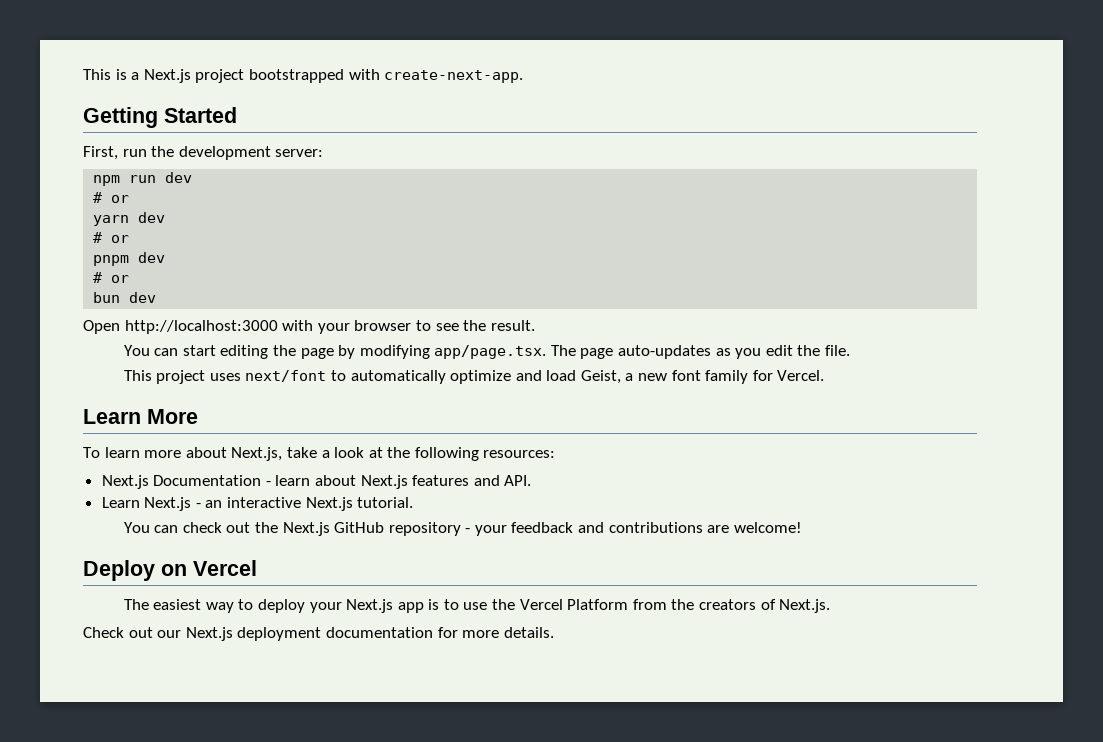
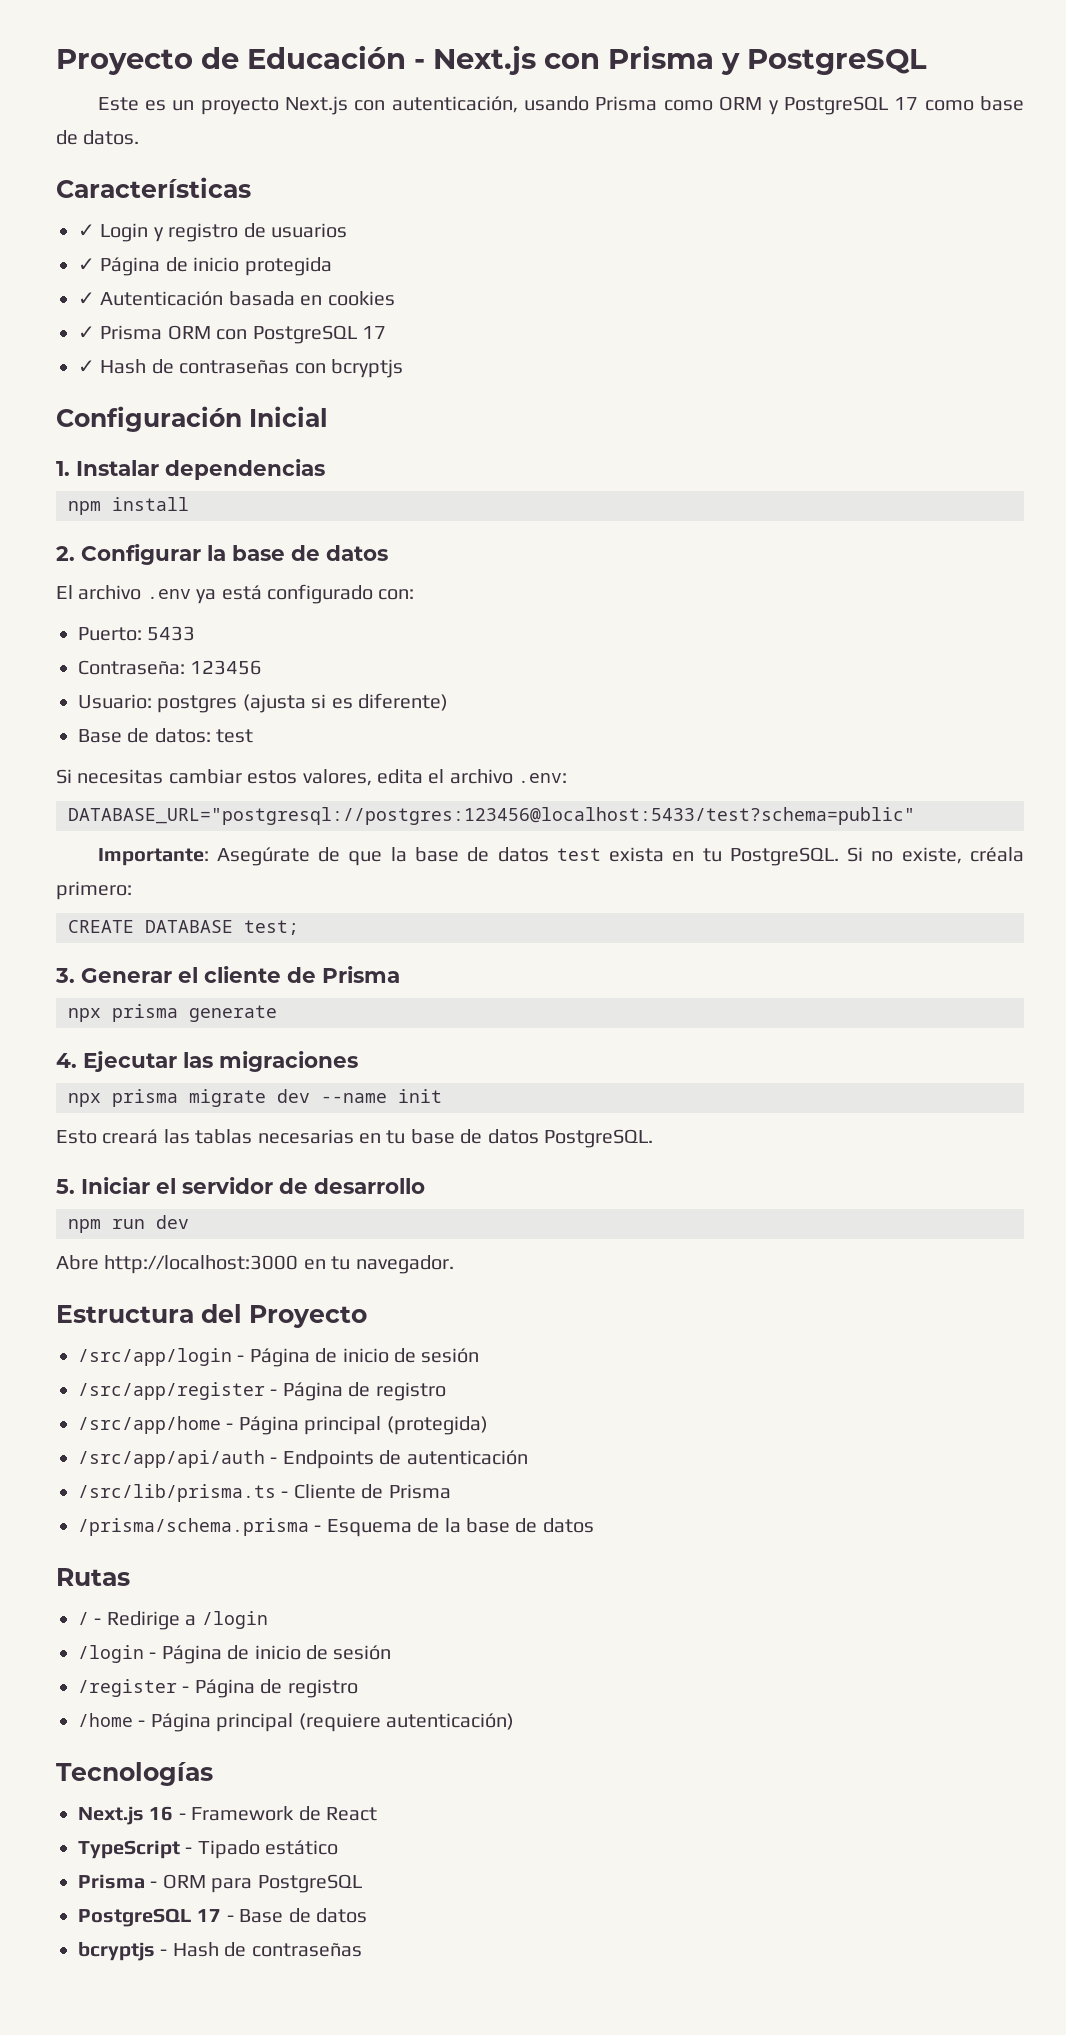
[83,69,524,83] [83,107,237,128] [83,146,324,160] [93,172,193,186] [93,192,130,203] [93,212,166,226] [93,232,130,243] [93,252,166,266] [93,272,130,283] [93,292,157,303] [83,320,535,334] [123,345,851,359] [123,370,825,384] [83,409,198,424] [83,447,556,461] [101,475,532,489] [101,497,414,511] [123,522,802,536] [83,560,257,581] [123,599,831,613] [83,627,554,641] This is a Next.js project bootstrapped with create-next-app. // Getting Started // First, run the development server: // npm run dev // # or // yarn dev // # or // pnpm dev // # or // bun dev // Open http://localhost:3000 with your browser to see the result. // You can start editing the page by modifying app/page.tsx. The page auto-updates as you edit the file. // This project uses next/font to automatically optimize and load Geist, a new font family for Vercel. // Learn More // To learn more about Next.js, take a look at the following resources: // Next.js Documentation - learn about Next.js features and API. // Learn Next.js - an interactive Next.js tutorial. // You can check out the Next.js GitHub repository - your feedback and contributions are welcome! // Deploy on Vercel // The easiest way to deploy your Next.js app is to use the Vercel Platform from the creators of Next.js. // Check out our Next.js deployment documentation for more details. -> [56,45,927,75] [97,96,1024,115] [56,130,140,145] [56,177,251,198] [78,223,347,242] [78,257,332,276] [78,291,395,306] [78,325,386,344] [78,359,403,378] [56,406,328,432] [56,459,325,480] [68,497,189,515] [56,544,388,565] [56,584,415,604] [78,626,196,641] [78,660,263,675] [78,693,448,713] [78,728,254,743] [56,769,568,786] [68,807,915,825] [97,847,1025,866] [56,881,132,900] [68,920,299,935] [55,966,400,983] [68,1004,277,1022] [56,1051,358,1072] [68,1089,442,1107] [56,1129,653,1148] [56,1177,425,1194] [68,1215,189,1233] [56,1255,454,1274] [56,1304,367,1328] [78,1348,480,1367] [78,1382,446,1401] [78,1416,488,1435] [78,1450,528,1469] [78,1484,451,1502] [78,1518,594,1537] [56,1568,130,1586] [78,1611,268,1630] [78,1645,392,1664] [78,1679,358,1698] [78,1713,514,1732] [56,1762,213,1786] [78,1806,377,1825] [78,1840,339,1859] [78,1874,362,1893] [78,1908,367,1927] [78,1942,362,1961] Proyecto de Educación - Next.js con Prisma y PostgreSQL // Este es un proyecto Next.js con autenticación, usando Prisma como ORM y PostgreSQL 17 como base de datos. // Características // ✓ Login y registro de usuarios // ✓ Página de inicio protegida // ✓ Autenticación basada en cookies // ✓ Prisma ORM con PostgreSQL 17 // ✓ Hash de contraseñas con bcryptjs // Configuración Inicial // 1. Instalar dependencias // npm install // 2. Configurar la base de datos // El archivo .env ya está configurado con: // Puerto: 5433 // Contraseña: 123456 // Usuario: postgres (ajusta si es diferente) // Base de datos: test // Si necesitas cambiar estos valores, edita el archivo .env: // DATABASE_URL="postgresql://postgres:123456@localhost:5433/test?schema=public" // Importante: Asegúrate de que la base de datos test exista en tu PostgreSQL. Si no existe, créala primero: // CREATE DATABASE test; // 3. Generar el cliente de Prisma // npx prisma generate // 4. Ejecutar las migraciones // npx prisma migrate dev --name init // Esto creará las tablas necesarias en tu base de datos PostgreSQL. // 5. Iniciar el servidor de desarrollo // npm run dev // Abre http://localhost:3000 en tu navegador. // Estructura del Proyecto // /src/app/login - Página de inicio de sesión // /src/app/register - Página de registro // /src/app/home - Página principal (protegida) // /src/app/api/auth - Endpoints de autenticación // /src/lib/prisma.ts - Cliente de Prisma // /prisma/schema.prisma - Esquema de la base de datos // Rutas // / - Redirige a /login // /login - Página de inicio de sesión // /register - Página de registro // /home - Página principal (requiere autenticación) // Tecnologías // Next.js 16 - Framework de React // TypeScript - Tipado estático // Prisma - ORM para PostgreSQL // PostgreSQL 17 - Base de datos // bcryptjs - Hash de contraseñas

